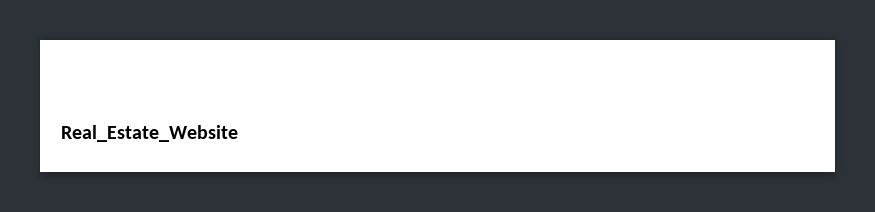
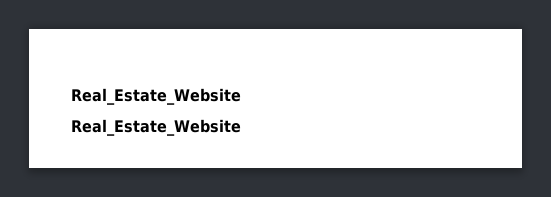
[61,125,238,142] Real_Estate_Website -> [71,88,241,105] [71,119,241,136] Real_Estate_Website // Real_Estate_Website

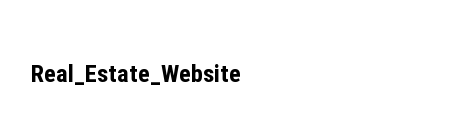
[71,88,241,105] [71,119,241,136] Real_Estate_Website // Real_Estate_Website -> [31,64,241,85] Real_Estate_Website

